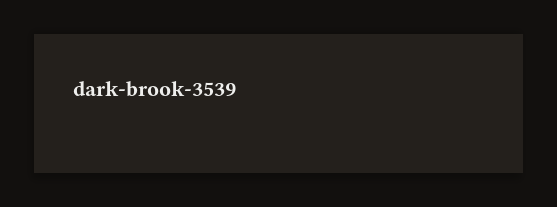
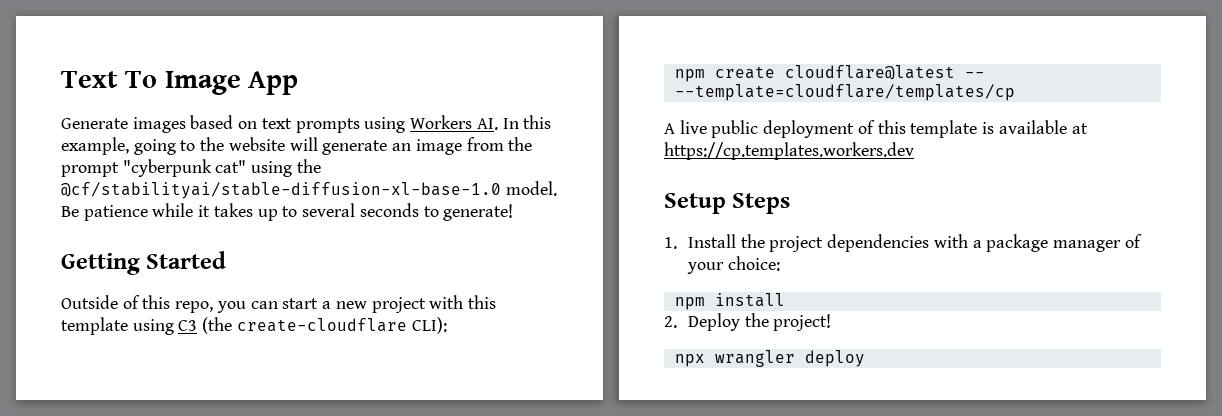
[73,81,236,97] dark-brook-3539 -> [61,71,299,95] [61,115,552,133] [61,137,533,155] [61,159,321,177] [61,181,557,199] [61,203,514,221] [61,251,227,275] [61,295,496,313] [61,317,447,335] [674,65,985,82] [674,84,1015,101] [664,120,1088,138] [664,142,914,160] [664,193,791,214] [664,234,1142,252] [687,256,780,274] [674,293,785,310] [664,313,832,331] [674,350,865,367] Text To Image App // Generate images based on text prompts using Workers AI. In this example, going to the website will generate an image from the prompt "cyberpunk cat" using the @cf/stabilityai/stable-diffusion-xl-base-1.0 model. Be patience while it takes up to several seconds to generate! // Getting Started // Outside of this repo, you can start a new project with this template using C3 (the create-cloudflare CLI): // npm create cloudflare@latest -- --template=cloudflare/templates/cp // A live public deployment of this template is available at https://cp.templates.workers.dev // Setup Steps // 1. Install the project dependencies with a package manager of your choice: // npm install // 2. Deploy the project! // npx wrangler deploy

